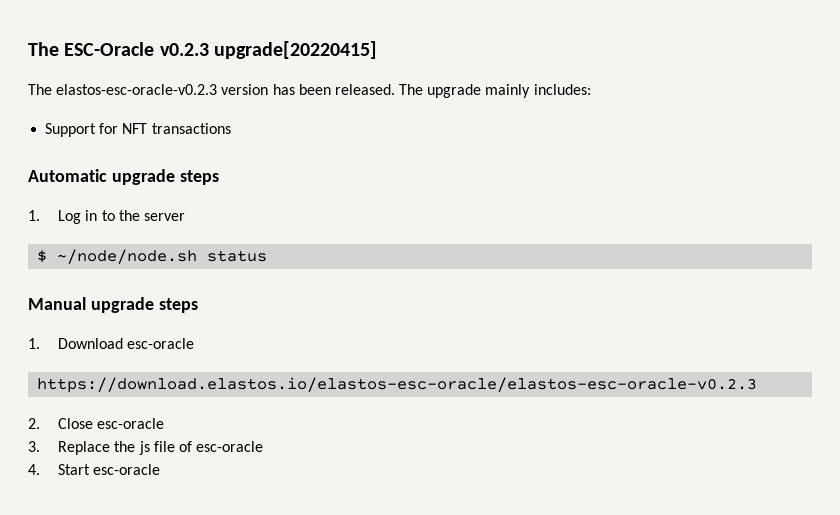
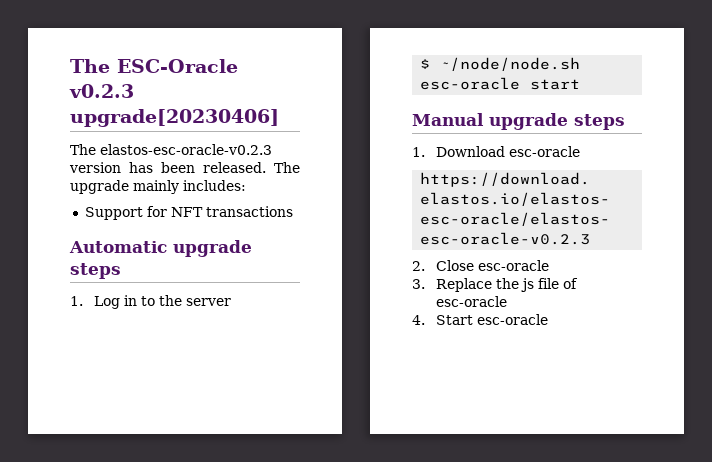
[213,41,377,59] upgrade[20220415] -> [70,109,279,127] upgrade[20230406]
[207,250,268,262] status -> [420,77,581,90] esc-oracle start

